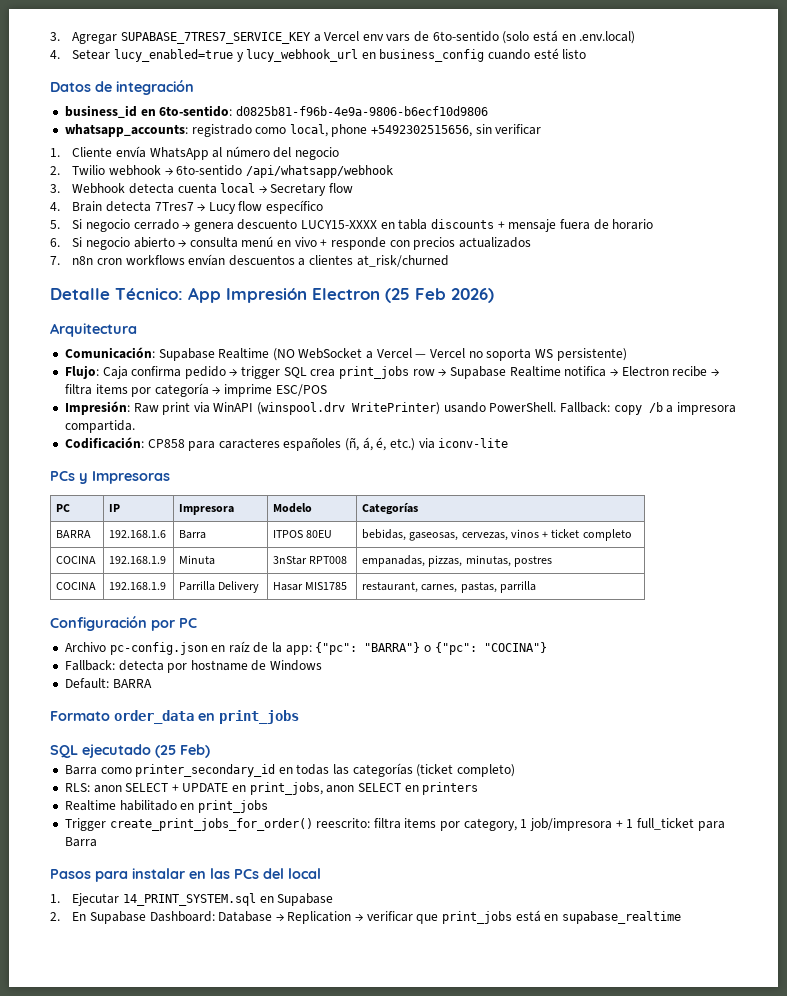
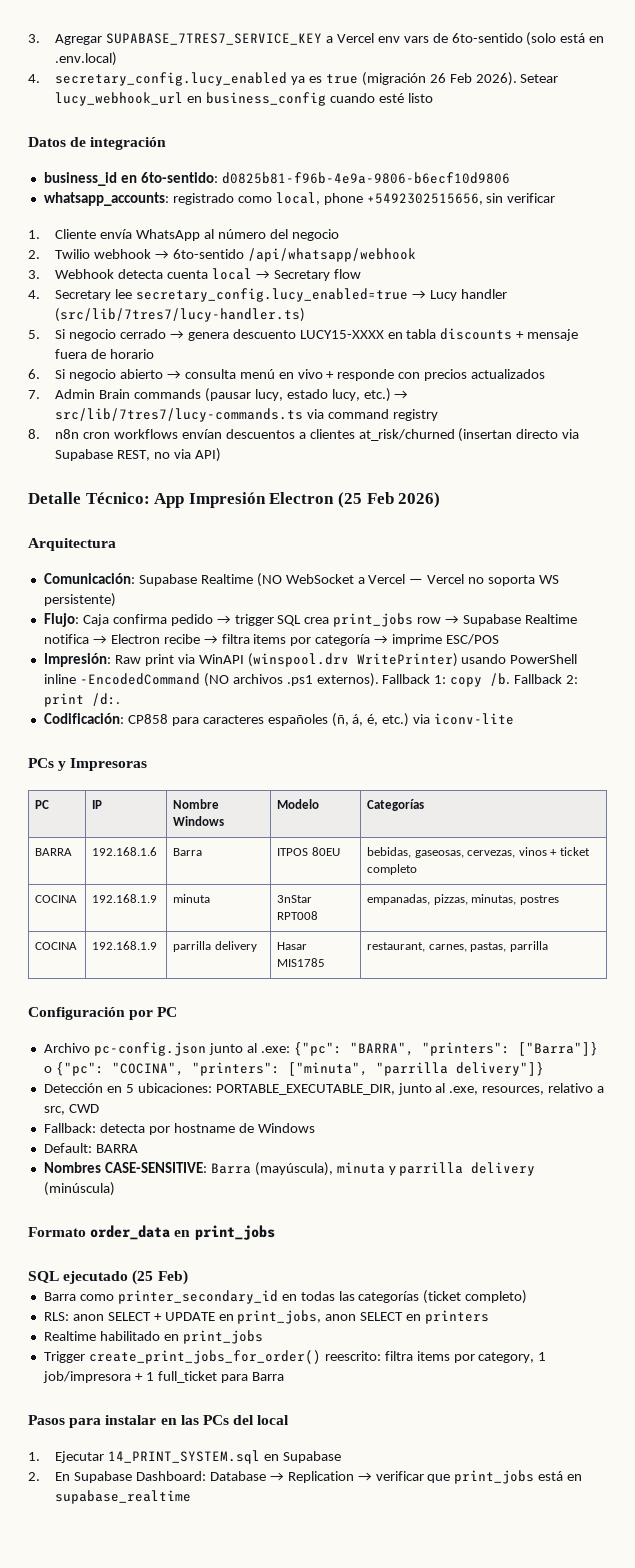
[72,49,244,62] Setear lucy_enabled=true y -> [55,72,559,86] secretary_config.lucy_enabled ya es true (migración 26 Feb 2026). Setear
[72,200,324,214] Brain detecta 7Tres7 → Lucy flow específico -> [55,288,507,302] [55,308,306,322] Secretary lee secretary_config.lucy_enabled=true → Lucy handler (src/lib/7tres7/lucy-handler.ts)
(60, 260) none -> [55,388,409,402] [55,408,438,422] [28,429,40,439] Admin Brain commands (pausar lucy, estado lucy, etc.) → src/lib/7tres7/lucy-commands.ts via command registry // 8.
(449, 261) none -> [458,428,580,442] [55,448,221,462] (insertan directo via Supabase REST, no via API)
[489,402,736,415] [64,420,135,433] PowerShell. Fallback: copy /b a impresora compartida. -> [510,654,578,664] [43,673,579,687] [43,693,120,707] PowerShell inline -EncodedCommand (NO archivos .ps1 externos). Fallback 1: copy /b. Fallback 2: print /d:.
[179,504,235,515] Impresora -> [173,799,220,809] [173,816,225,826] Nombre Windows
[179,555,216,565] Minuta -> [173,894,211,903] minuta
[179,581,260,593] Parrilla Delivery -> [173,941,257,952] parrilla delivery
[211,641,547,655] en raíz de la app: {"pc": "BARRA"} o {"pc": "COCINA"} -> [208,1042,598,1056] [43,1062,544,1076] [43,1083,605,1095] [43,1104,99,1115] junto al .exe: {"pc": "BARRA", "printers": ["Barra"]} o {"pc": "COCINA", "printers": ["minuta", "parrilla delivery"]} // Detección en 5 ubicaciones: PORTABLE_EXECUTABLE_DIR, junto al .exe, resources, relativo a src, CWD
(152, 683) none -> [43,1162,536,1176] [43,1182,115,1196] // Nombres CASE-SENSITIVE: Barra (mayúscula), minuta y parrilla delivery (minúscula)

